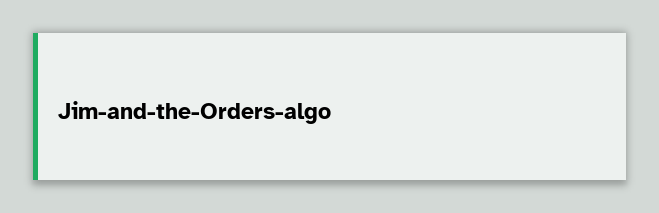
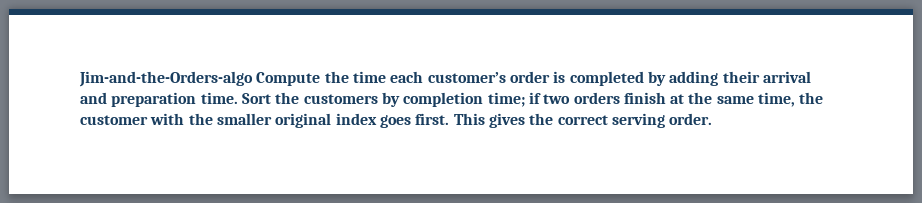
(331, 112) none -> [256,71,811,86] [80,92,824,107] [80,113,713,128] Compute the time each customer’s order is completed by adding their arrival and preparation time. Sort the customers by completion time; if two orders finish at the same time, the customer with the smaller original index goes first. This gives the correct serving order.

